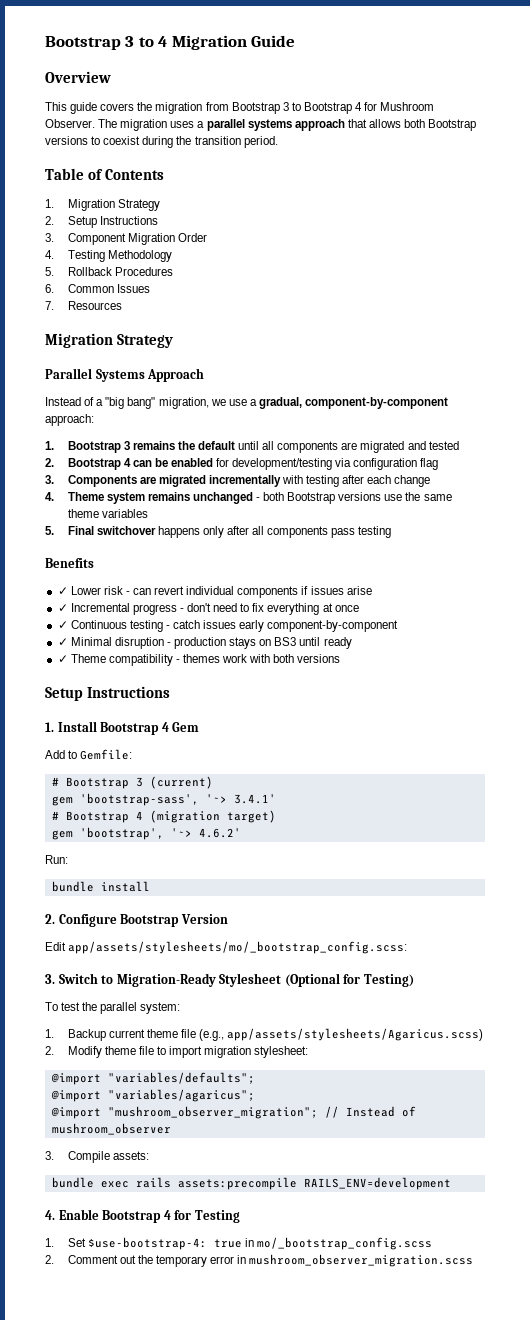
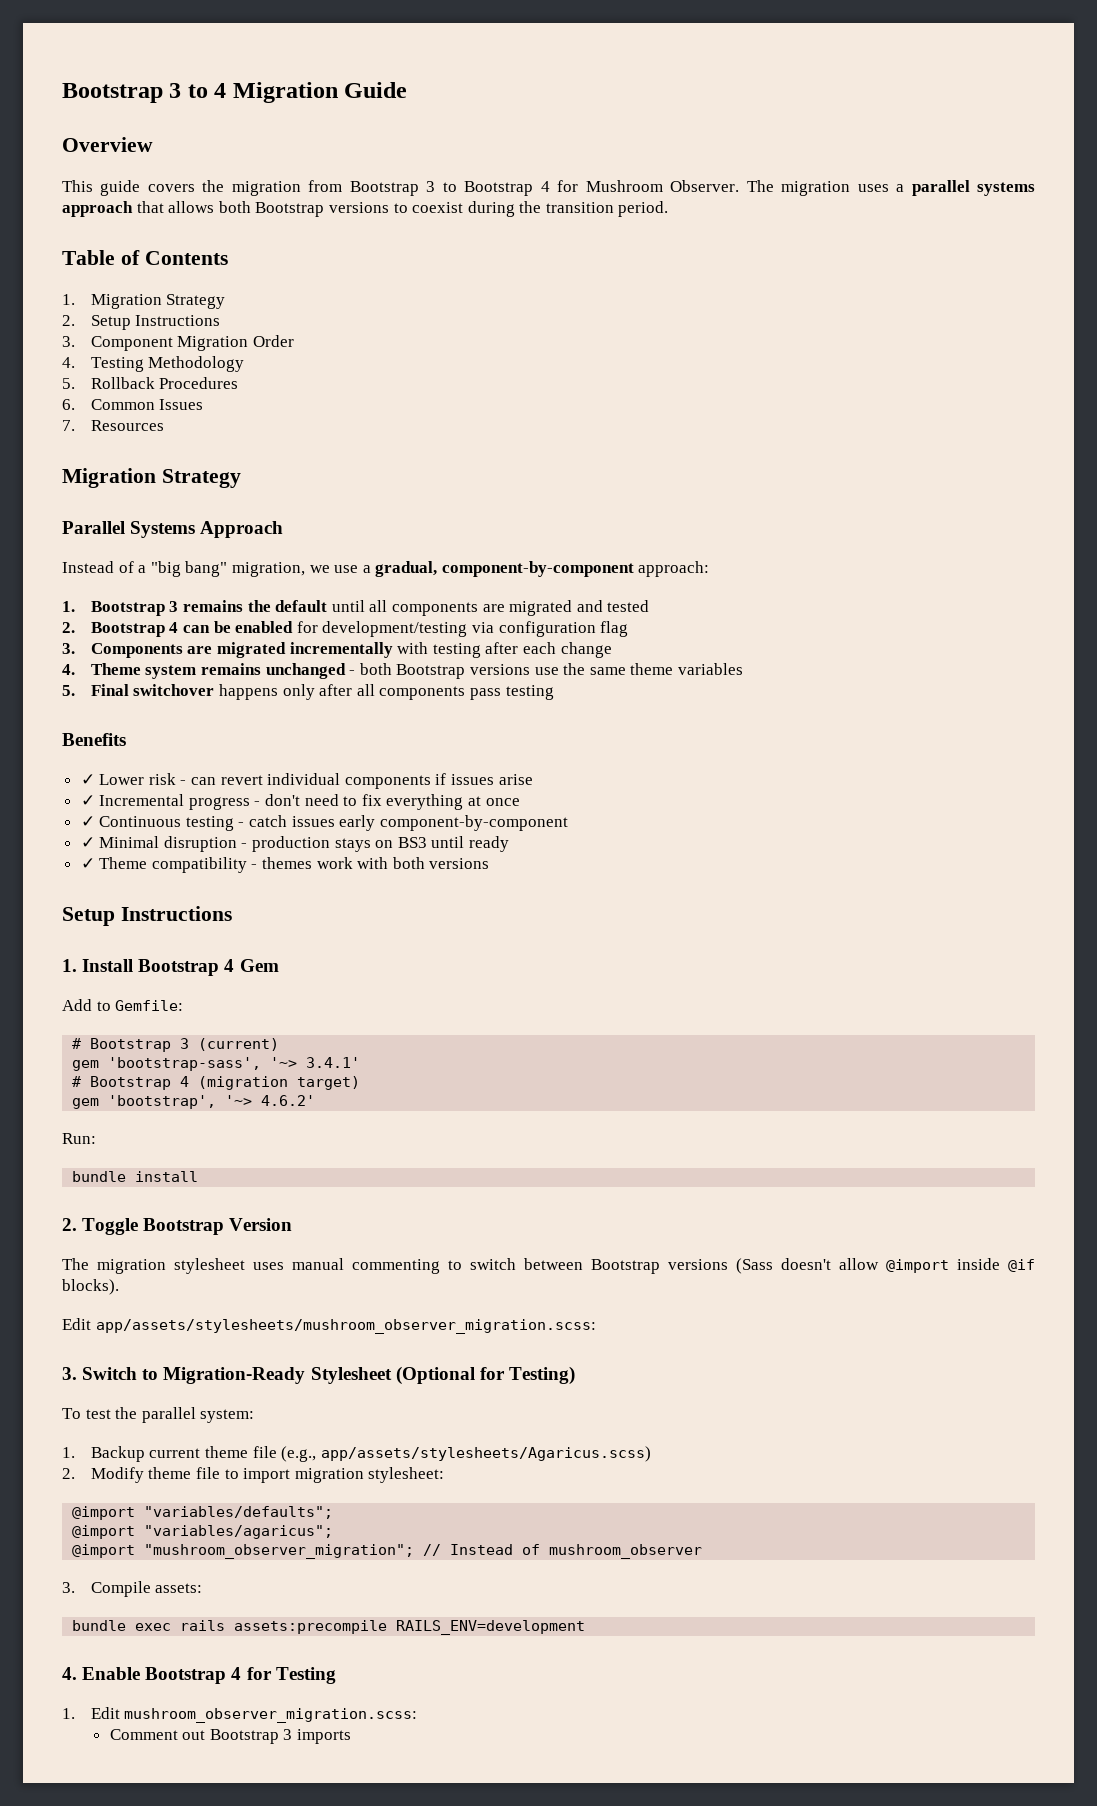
[58,914,117,927] Configure -> [82,1218,139,1235] Toggle
[45,941,408,954] // Edit app/assets/stylesheets/mo/_bootstrap_config.scss: -> [62,1258,1035,1274] [62,1279,119,1295] [62,1318,596,1334] // The migration stylesheet uses manual commenting to switch between Bootstrap versions (Sass doesn't allow @import inside @if blocks). // Edit app/assets/stylesheets/mushroom_observer_migration.scss:
[67,1237,432,1250] [45,1254,474,1267] Set $use-bootstrap-4: true in mo/_bootstrap_config.scss // 2. Comment out the temporary error in mushroom_observer_migration.scss -> [90,1707,418,1723] [109,1729,351,1744] Edit mushroom_observer_migration.scss: // Comment out Bootstrap 3 imports

